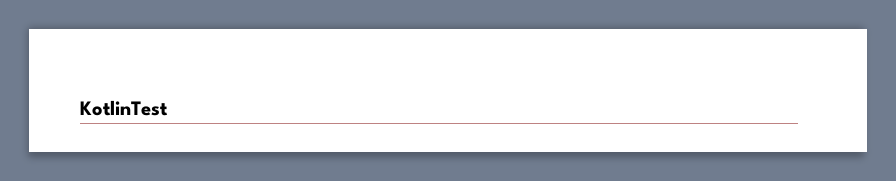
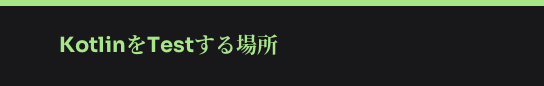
[80,100,168,116] KotlinTest -> [59,34,278,55] KotlinをTestする場所

